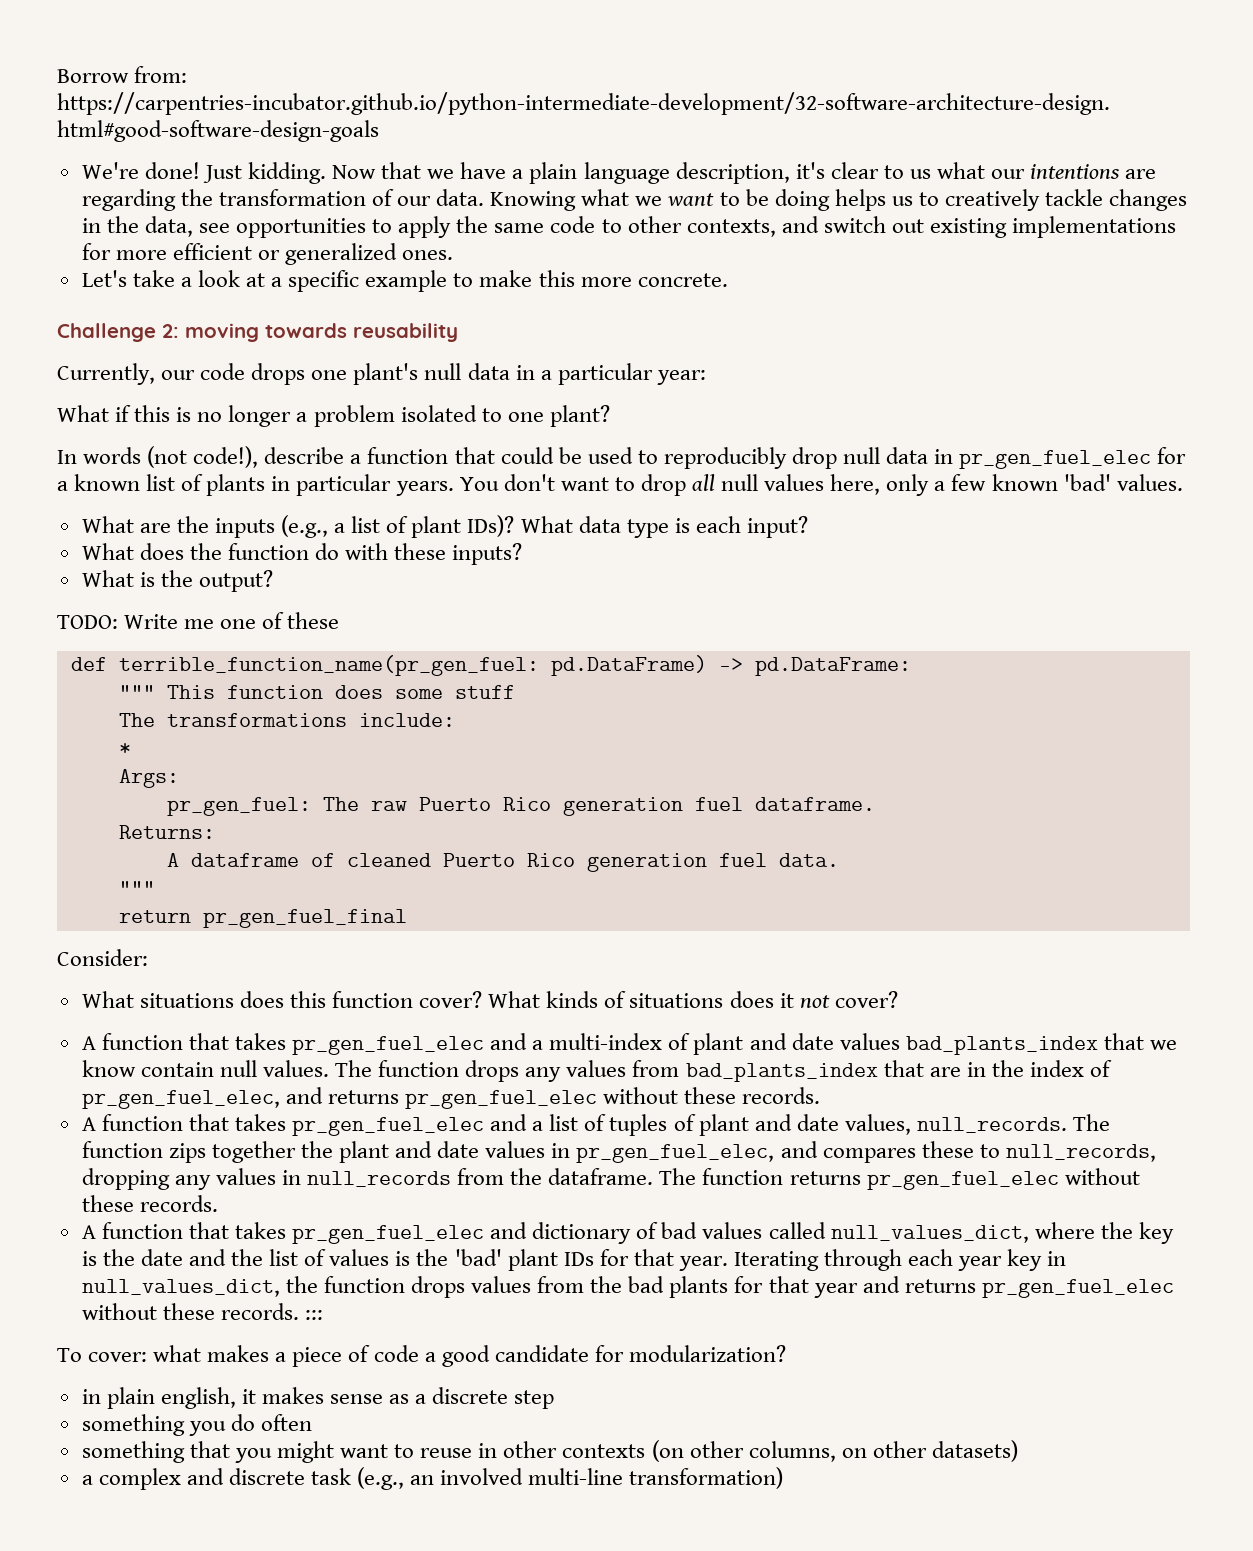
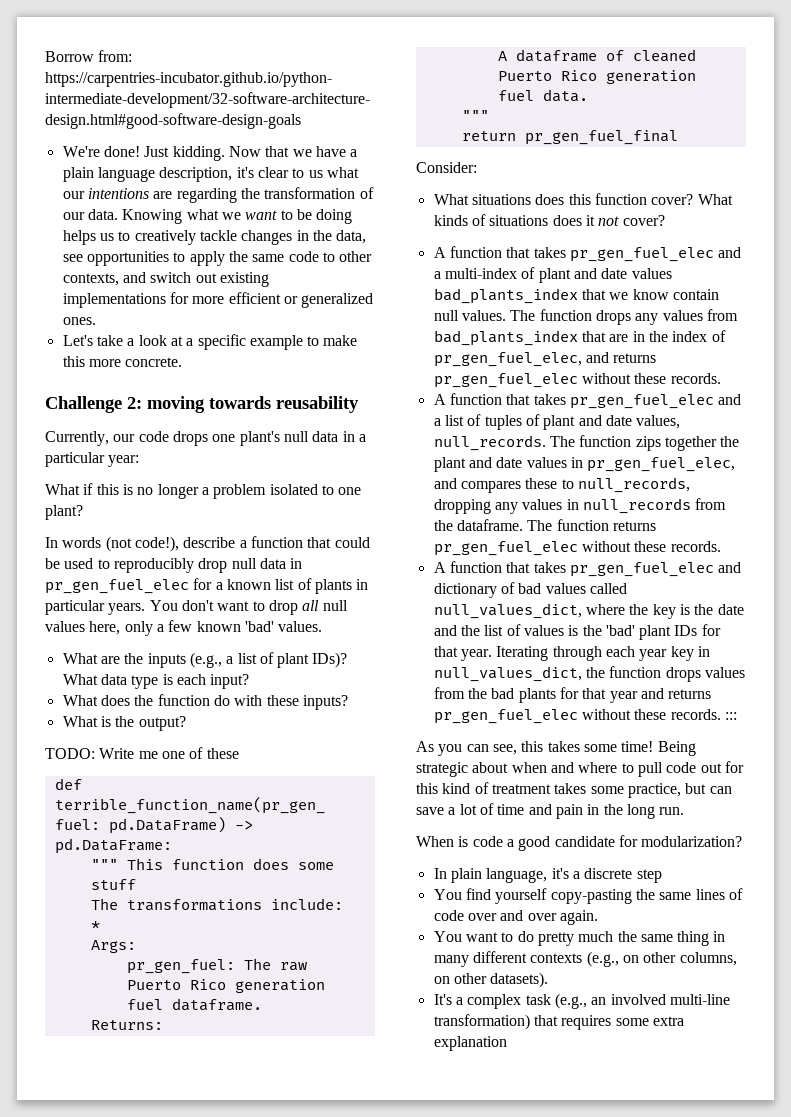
[57,1345,371,1367] To cover: what makes a piece of -> [416,741,696,756] [416,761,744,777] [416,782,732,798] [416,803,685,819] [416,836,469,847] As you can see, this takes some time! Being strategic about when and where to pull code out for this kind of treatment takes some practice, but can save a lot of time and pain in the long run. // When is
[81,1387,555,1409] [81,1414,312,1436] [81,1440,1018,1463] [81,1468,305,1490] in plain english, it makes sense as a discrete step // something you do often // something that you might want to reuse in other contexts (on other columns, on other datasets) // a complex and discrete -> [433,868,662,883] [433,888,743,904] [433,910,598,925] [433,931,726,946] [433,951,737,967] [433,972,549,988] [433,994,522,1009] In plain language, it's a discrete step // You find yourself copy-pasting the same lines of code over and over again. // You want to do pretty much the same thing in many different contexts (e.g., on other columns, on other datasets). // It's a complex
(784, 1478) none -> [533,1015,684,1030] [433,1036,507,1051] that requires some extra explanation

